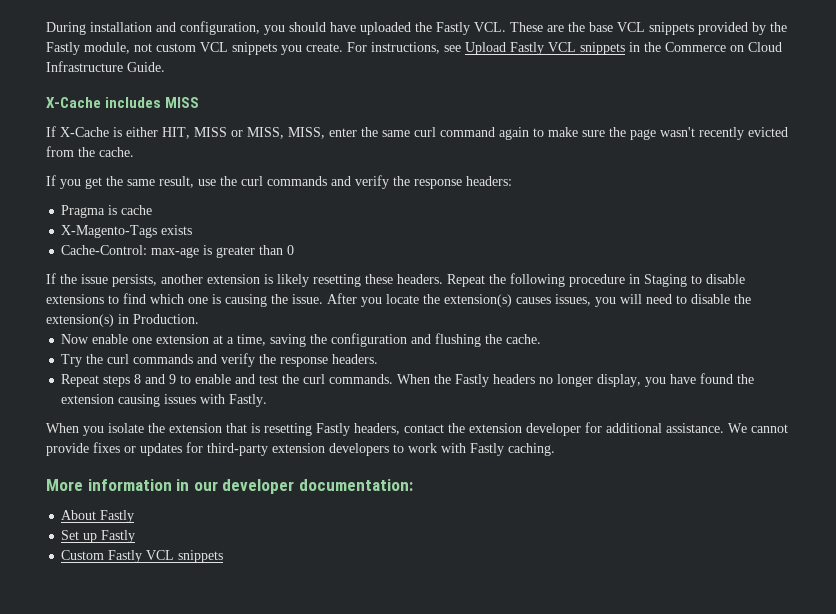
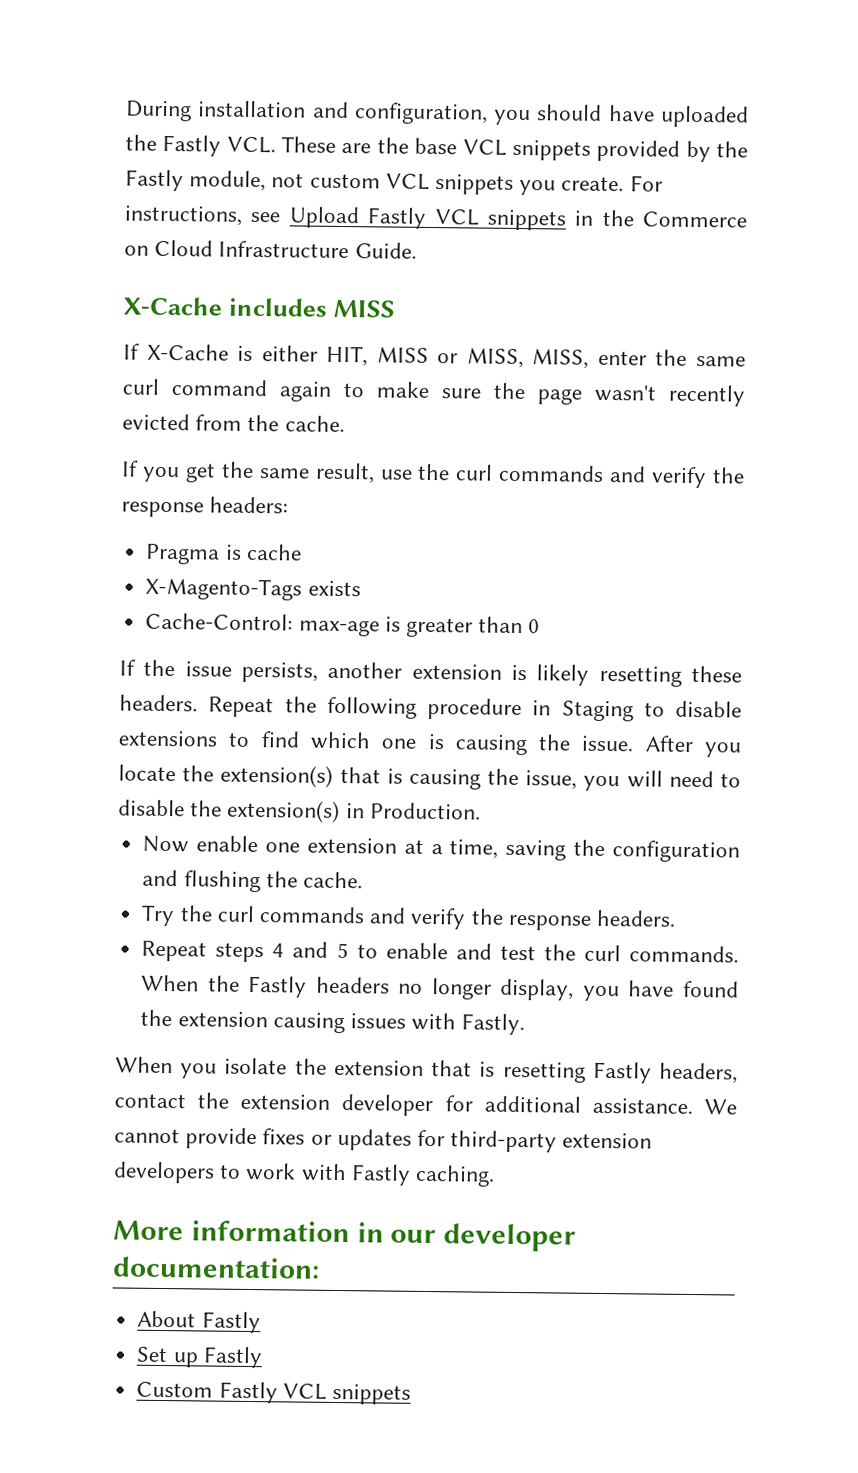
[516,294,591,306] causes issues, -> [339,766,578,790] that is causing the issue,
[134,374,177,384] 8 and 9 -> [272,941,349,959] 4 and 5

